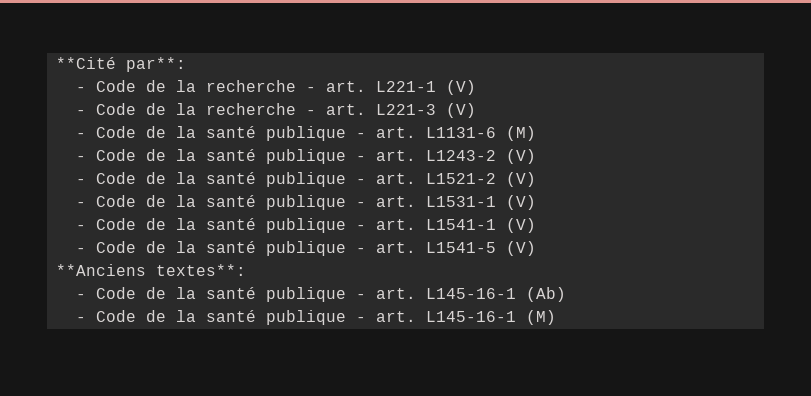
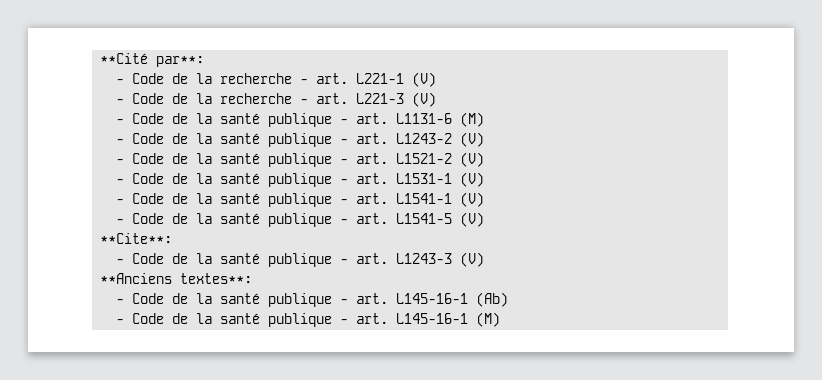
(536, 248) none -> [100,233,173,244] [116,252,485,267] // **Cite**: // - Code de la santé publique - art. L1243-3 (V)

